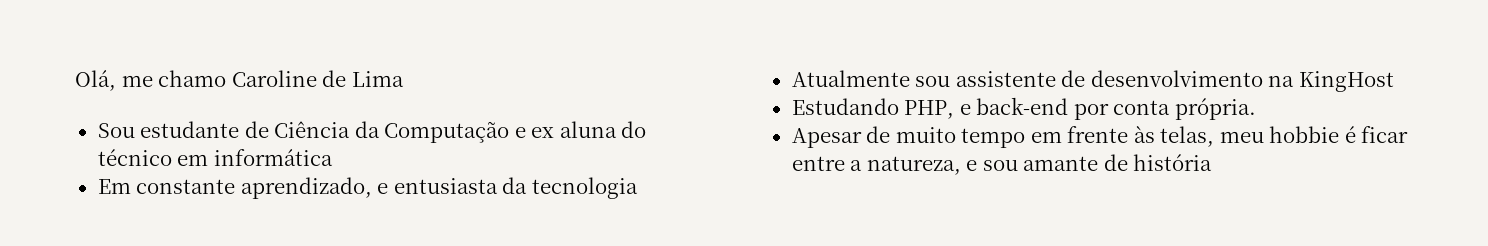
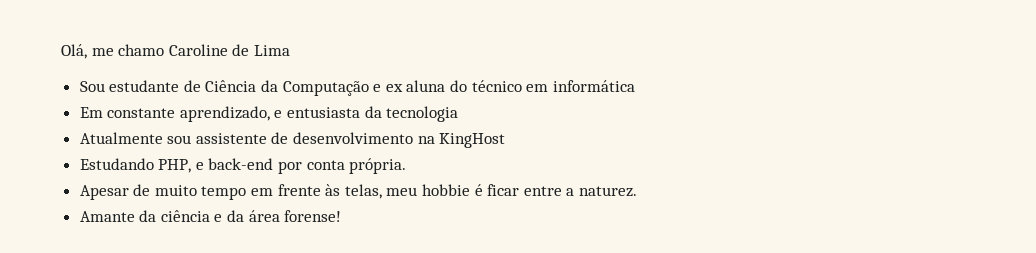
[866,154,1213,175] natureza, e sou amante de história -> [578,186,637,197] [79,210,342,222] naturez. // Amante da ciência e da área forense!

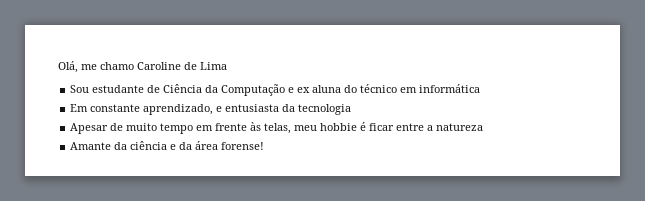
[79,132,506,148] [79,158,407,174] // Atualmente sou assistente de desenvolvimento na KingHost // Estudando PHP, e back-end por conta própria. -> (352, 109) none
[578,186,637,197] naturez. -> [436,123,484,131] natureza

